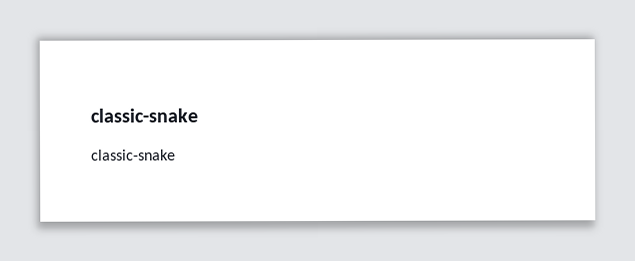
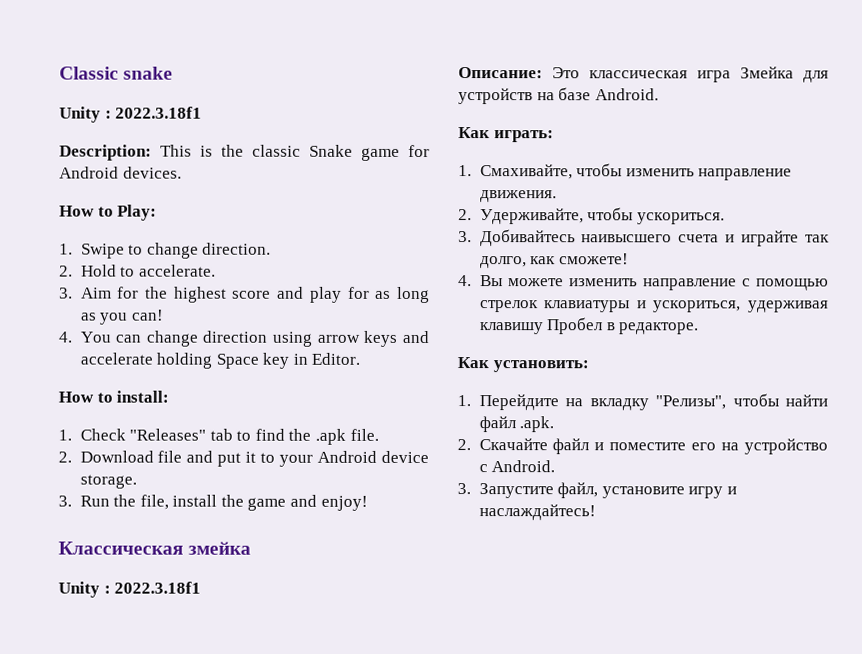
[90,108,198,123] [91,149,176,161] classic-snake // classic-snake -> [59,66,174,80] [59,106,203,123] [59,144,430,161] [59,166,182,179] [59,204,158,221] [59,242,272,259] [59,264,216,277] [59,286,431,303] [80,309,164,325] [58,330,430,347] [79,352,361,369] [58,390,170,403] [58,428,379,445] [58,450,429,467] [79,474,137,489] [58,494,368,511] [58,541,252,555] [58,581,202,598] [458,66,829,83] [458,87,659,105] [458,127,554,143] [458,163,793,181] [479,190,557,203] [458,207,725,225] [458,229,830,247] [479,253,629,269] [458,275,829,291] [479,300,829,313] [478,317,700,335] [457,357,589,373] [457,393,828,411] [478,416,555,433] [457,438,828,455] [478,460,556,473] [457,482,737,499] [478,504,596,521] Classic snake // Unity : 2022.3.18f1 // Description: This is the classic Snake game for Android devices. // How to Play: // 1. Swipe to change direction. // 2. Hold to accelerate. // 3. Aim for the highest score and play for as long as you can! // 4. You can change direction using arrow keys and accelerate holding Space key in Editor. // How to install: // 1. Check "Releases" tab to find the .apk file. // 2. Download file and put it to your Android device storage. // 3. Run the file, install the game and enjoy! // Классическая змейка // Unity : 2022.3.18f1 // Описание: Это классическая игра Змейка для устройств на базе Android. // Как играть: // 1. Смахивайте, чтобы изменить направление движения. // 2. Удерживайте, чтобы ускориться. // 3. Добивайтесь наивысшего счета и играйте так долго, как сможете! // 4. Вы можете изменить направление с помощью стрелок клавиатуры и ускориться, удерживая клавишу Пробел в редакторе. // Как установить: // 1. Перейдите на вкладку "Релизы", чтобы найти файл .apk. // 2. Скачайте файл и поместите его на устройство с Android. // 3. Запустите файл, установите игру и наслаждайтесь!

